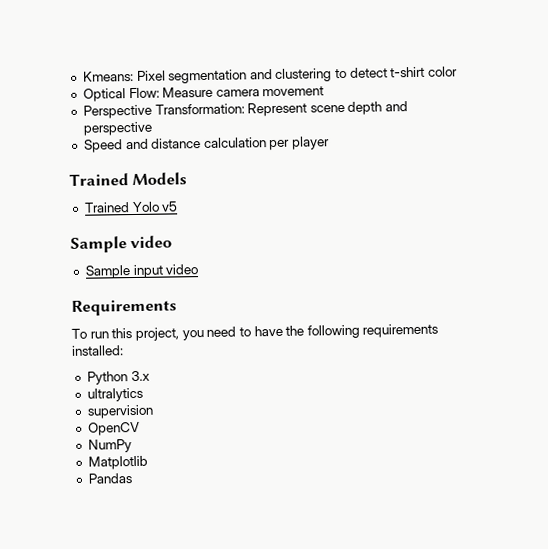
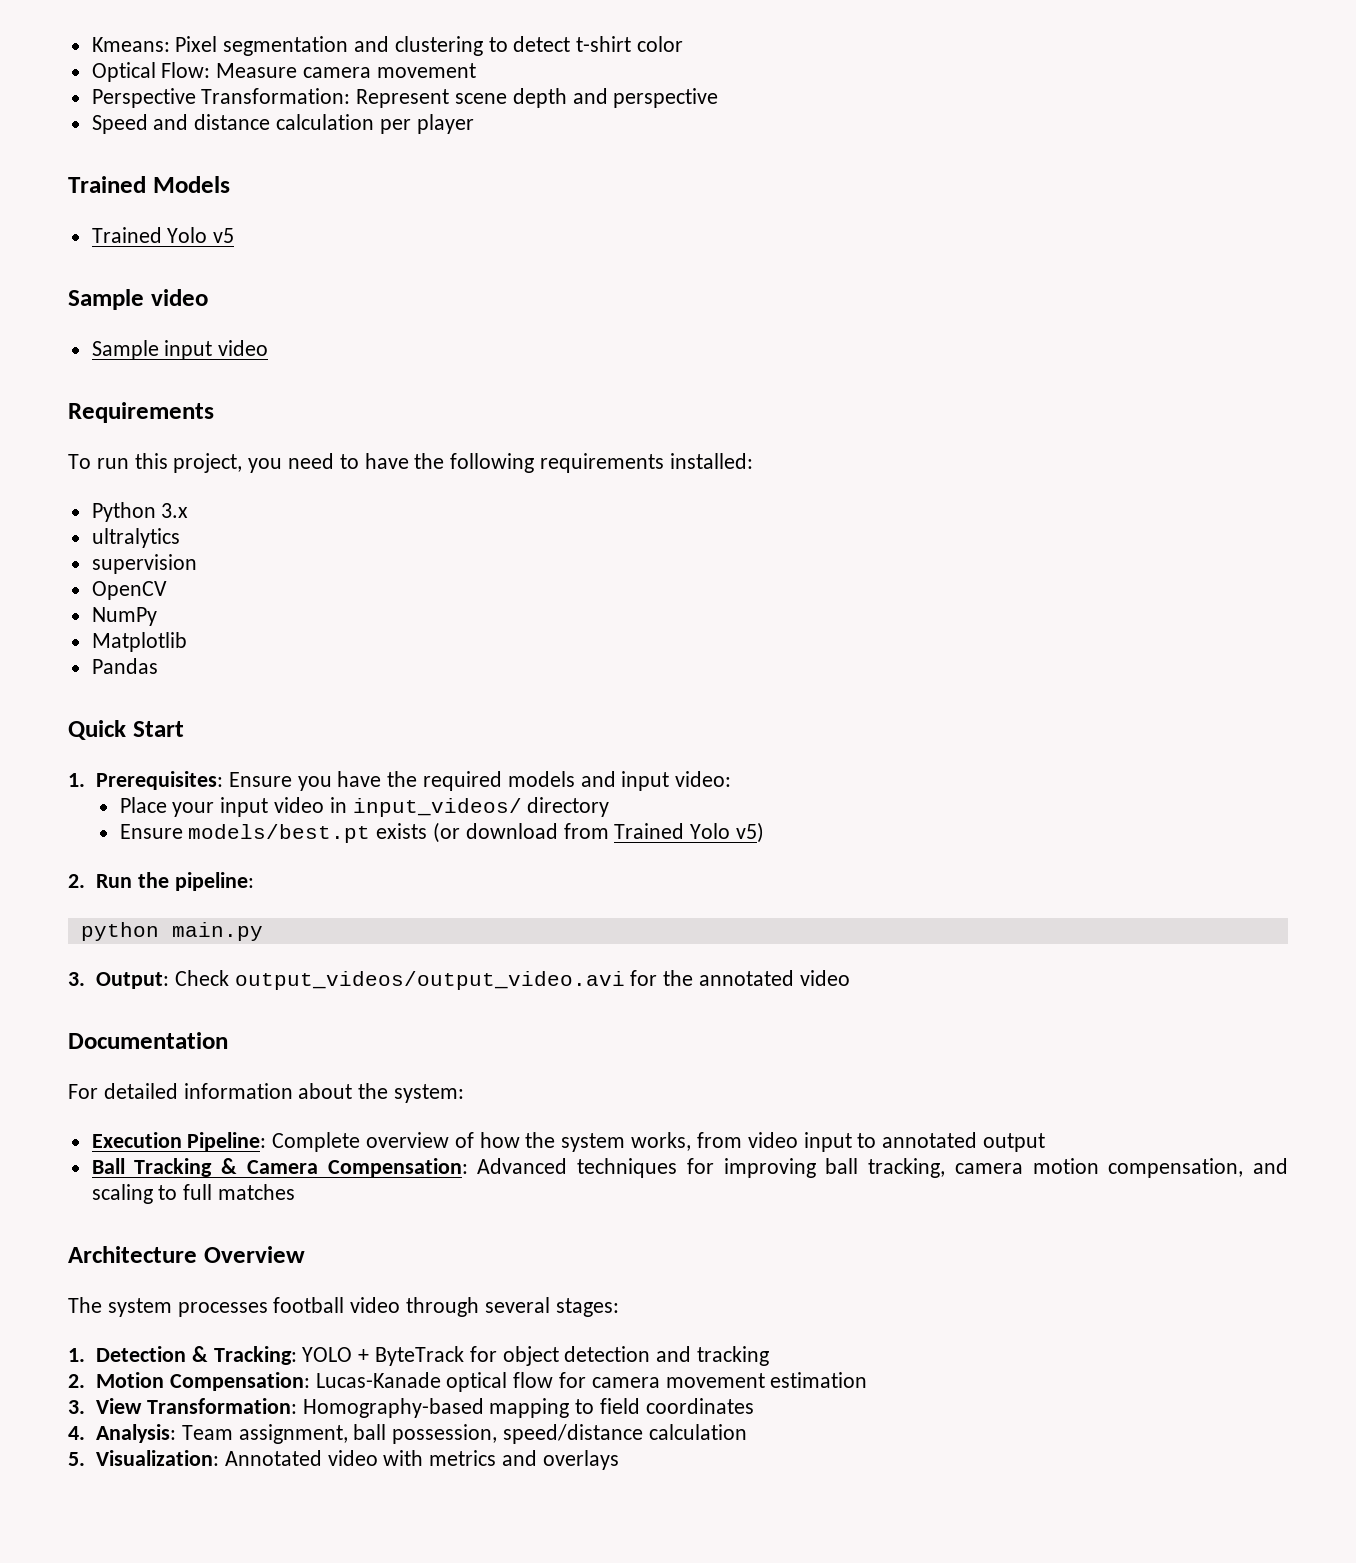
(132, 478) none -> [68,720,184,740] [68,771,732,791] [119,797,610,817] [119,822,765,843] [68,872,254,891] [80,922,263,941] [68,970,850,990] [68,1032,228,1049] [68,1083,465,1103] [91,1132,1045,1152] [91,1158,1288,1178] [91,1184,296,1204] [68,1246,305,1263] [68,1297,619,1317] [68,1346,770,1366] [68,1372,868,1392] [68,1398,754,1418] [68,1424,747,1444] [68,1450,619,1470] // Quick Start // 1. Prerequisites: Ensure you have the required models and input video: // Place your input video in input_videos/ directory // Ensure models/best.pt exists (or download from Trained Yolo v5) // 2. Run the pipeline: // python main.py // 3. Output: Check output_videos/output_video.avi for the annotated video // Documentation // For detailed information about the system: // Execution Pipeline: Complete overview of how the system works, from video input to annotated output // Ball Tracking & Camera Compensation: Advanced techniques for improving ball tracking, camera motion compensation, and scaling to full matches // Architecture Overview // The system processes football video through several stages: // 1. Detection & Tracking: YOLO + ByteTrack for object detection and tracking // 2. Motion Compensation: Lucas-Kanade optical flow for camera movement estimation // 3. View Transformation: Homography-based mapping to field coordinates // 4. Analysis: Team assignment, ball possession, speed/distance calculation // 5. Visualization: Annotated video with metrics and overlays

